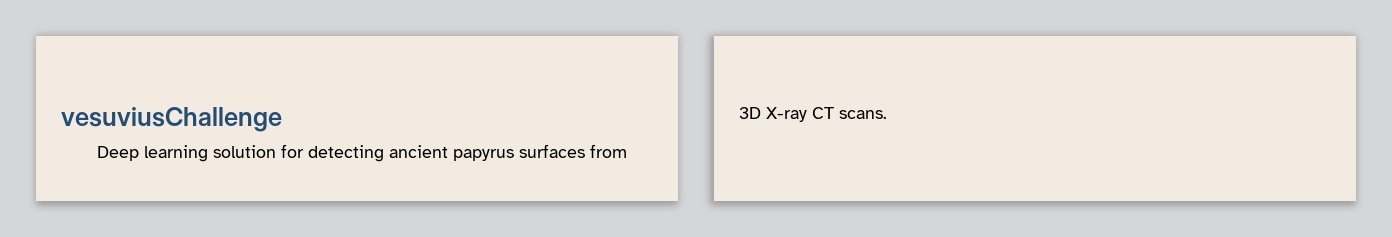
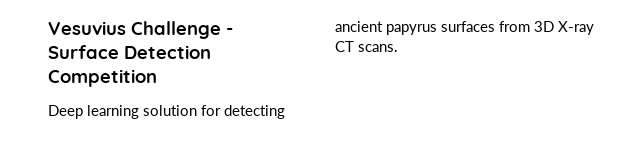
[61,107,282,132] vesuviusChallenge -> [48,21,233,39] [48,45,211,59] [48,69,157,87] Vesuvius Challenge - Surface Detection Competition

